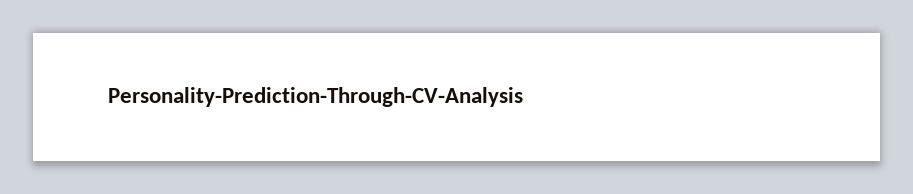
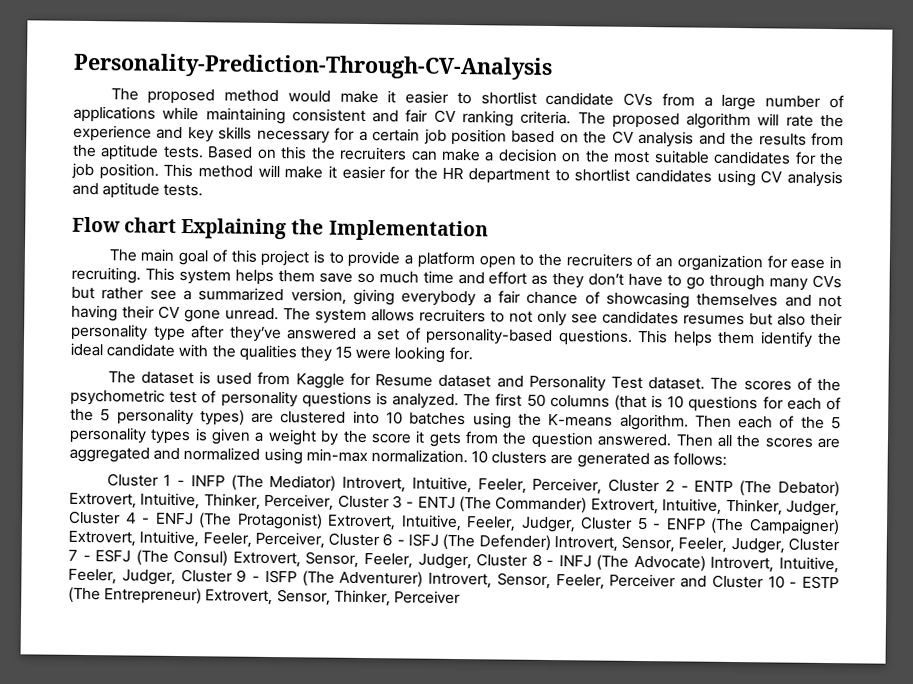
(523, 97) none -> [110,88,845,111] [73,105,845,130] [73,124,845,148] [72,144,845,166] [71,162,843,188] [72,182,204,199] [72,216,489,242] [108,248,843,272] [71,266,842,291] [71,286,843,309] [71,304,843,327] [71,323,842,348] [70,342,473,363] [107,371,842,392] [70,388,841,413] [70,408,841,431] [69,426,840,449] [69,446,728,469] [106,473,841,498] [69,492,840,517] [69,510,840,536] [68,530,841,554] [68,549,839,574] [68,568,839,590] [68,586,461,607] // The proposed method would make it easier to shortlist candidate CVs from a large number of applications while maintaining consistent and fair CV ranking criteria. The proposed algorithm will rate the experience and key skills necessary for a certain job position based on the CV analysis and the results from the aptitude tests. Based on this the recruiters can make a decision on the most suitable candidates for the job position. This method will make it easier for the HR department to shortlist candidates using CV analysis and aptitude tests. // Flow chart Explaining the Implementation // The main goal of this project is to provide a platform open to the recruiters of an organization for ease in recruiting. This system helps them save so much time and effort as they don’t have to go through many CVs but rather see a summarized version, giving everybody a fair chance of showcasing themselves and not having their CV gone unread. The system allows recruiters to not only see candidates resumes but also their personality type after they’ve answered a set of personality-based questions. This helps them identify the ideal candidate with the qualities they 15 were looking for. // The dataset is used from Kaggle for Resume dataset and Personality Test dataset. The scores of the psychometric test of personality questions is analyzed. The first 50 columns (that is 10 questions for each of the 5 personality types) are clustered into 10 batches using the K-means algorithm. Then each of the 5 personality types is given a weight by the score it gets from the question answered. Then all the scores are aggregated and normalized using min-max normalization. 10 clusters are generated as follows: // Cluster 1 - INFP (The Mediator) Introvert, Intuitive, Feeler, Perceiver, Cluster 2 - ENTP (The Debator) Extrovert, Intuitive, Thinker, Perceiver, Cluster 3 - ENTJ (The Commander) Extrovert, Intuitive, Thinker, Judger, Cluster 4 - ENFJ (The Protagonist) Extrovert, Intuitive, Feeler, Judger, Cluster 5 - ENFP (The Campaigner) Extrovert, Intuitive, Feeler, Perceiver, Cluster 6 - ISFJ (The Defender) Introvert, Sensor, Feeler, Judger, Cluster 7 - ESFJ (The Consul) Extrovert, Sensor, Feeler, Judger, Cluster 8 - INFJ (The Advocate) Introvert, Intuitive, Feeler, Judger, Cluster 9 - ISFP (The Adventurer) Introvert, Sensor, Feeler, Perceiver and Cluster 10 - ESTP (The Entrepreneur) Extrovert, Sensor, Thinker, Perceiver

